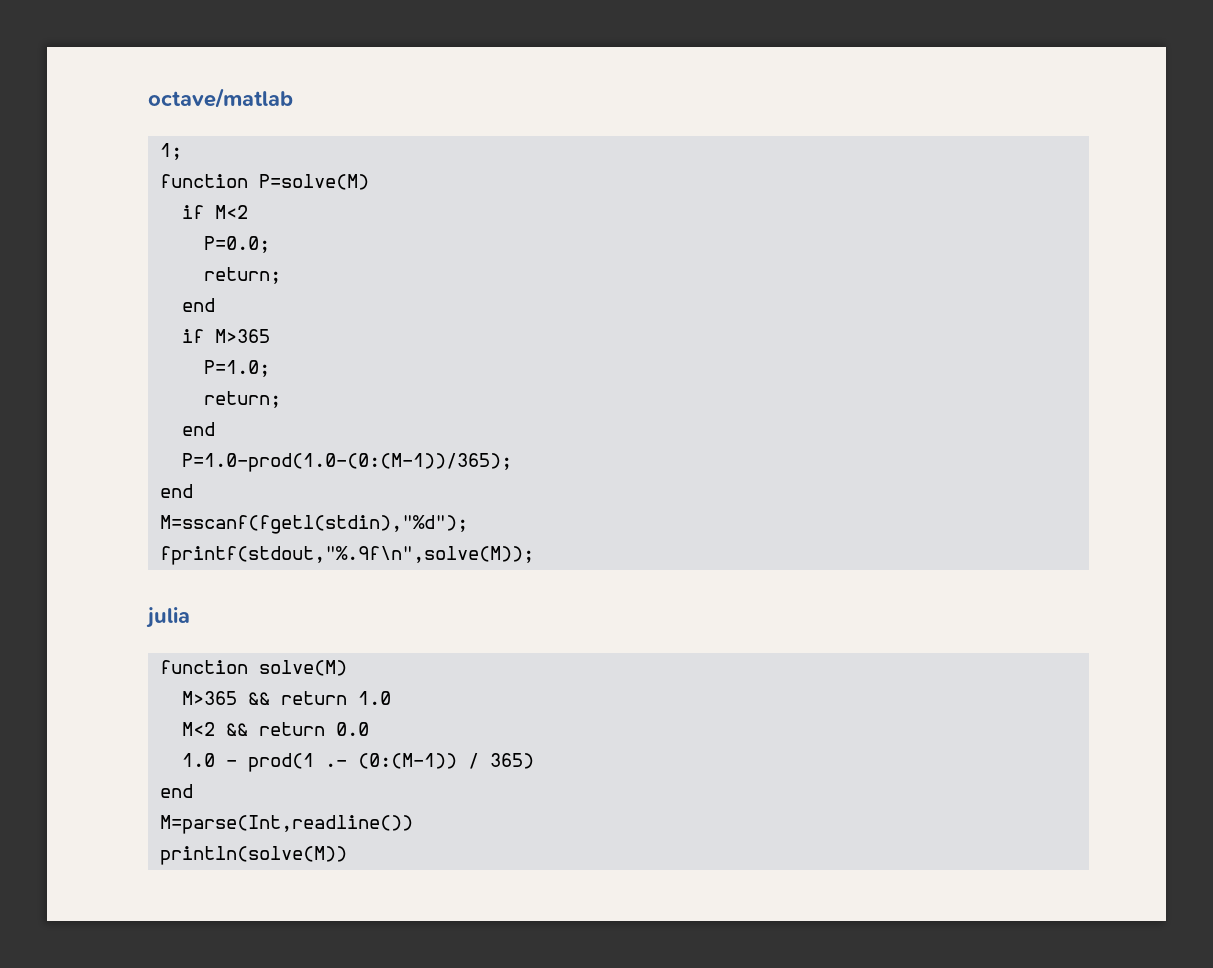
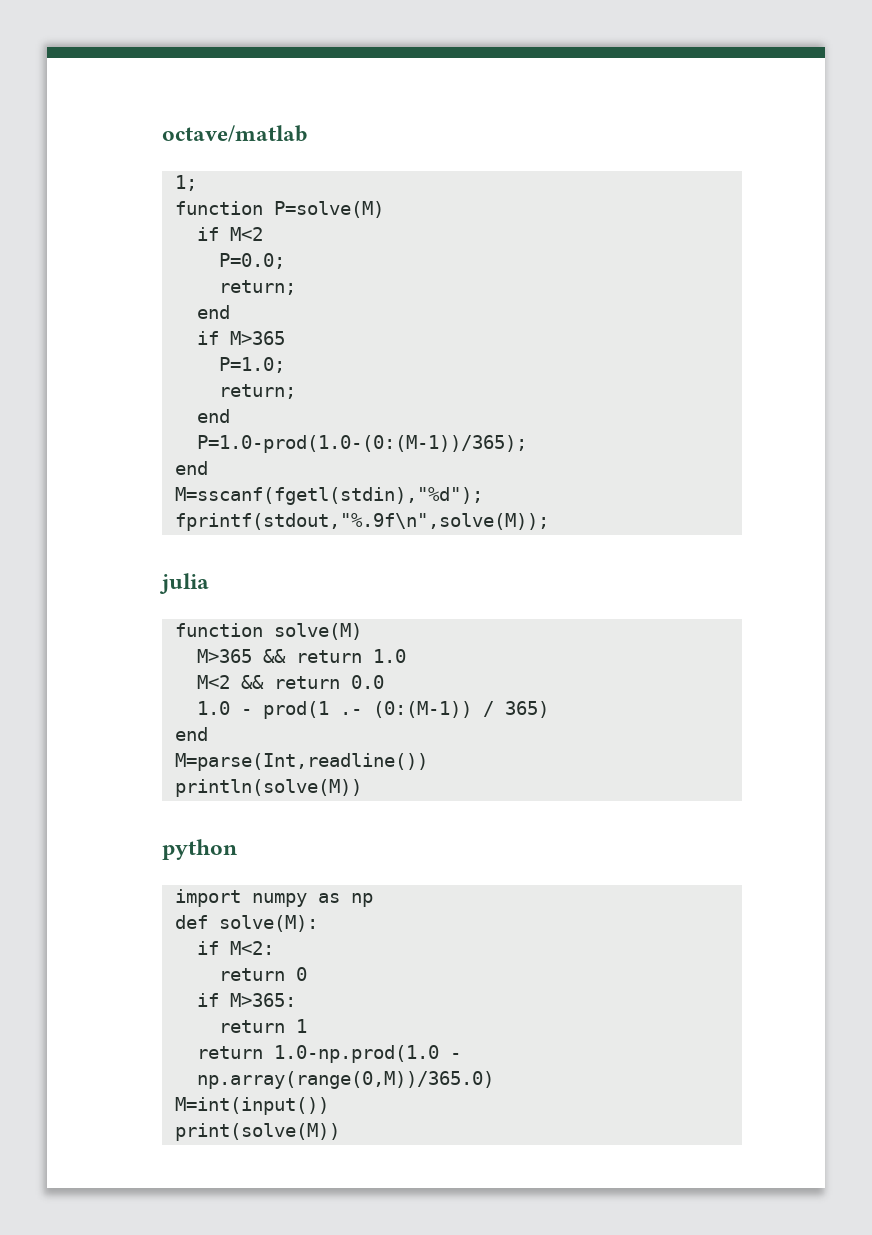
(348, 855) none -> [162,839,237,860] [174,889,373,907] [174,915,318,932] [196,941,274,955] [218,967,307,981] [196,993,296,1007] [218,1019,307,1033] [196,1045,461,1063] [196,1071,494,1089] [174,1097,329,1115] [174,1123,340,1141] // python // import numpy as np // def solve(M): // if M<2: // return 0 // if M>365: // return 1 // return 1.0-np.prod(1.0 - np.array(range(0,M))/365.0) // M=int(input()) // print(solve(M))

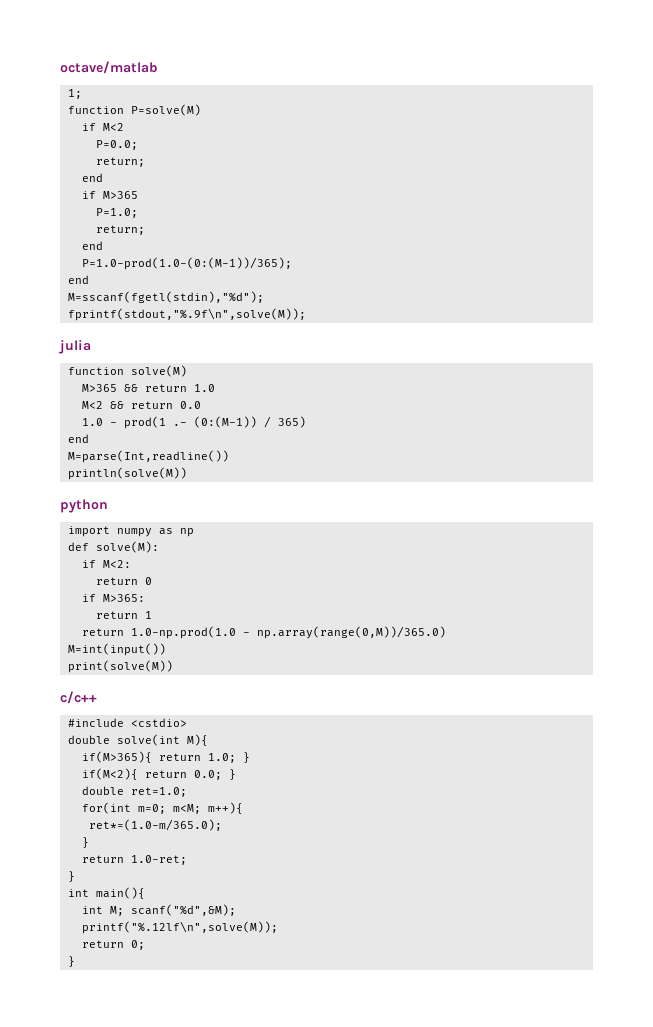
(340, 1132) none -> [60,691,97,704] [67,718,187,727] [67,734,208,746] [81,751,250,763] [81,768,236,780] [81,786,187,797] [81,802,243,814] [88,819,222,831] [81,837,89,848] [81,855,187,865] [67,871,75,882] [67,887,145,899] [81,904,236,916] [81,921,278,934] [81,940,145,950] [67,956,75,967] // c/c++ // #include <cstdio> // double solve(int M){ // if(M>365){ return 1.0; } // if(M<2){ return 0.0; } // double ret=1.0; // for(int m=0; m<M; m++){ // ret*=(1.0-m/365.0); // } // return 1.0-ret; // } // int main(){ // int M; scanf("%d",&M); // printf("%.12lf\n",solve(M)); // return 0; // }

